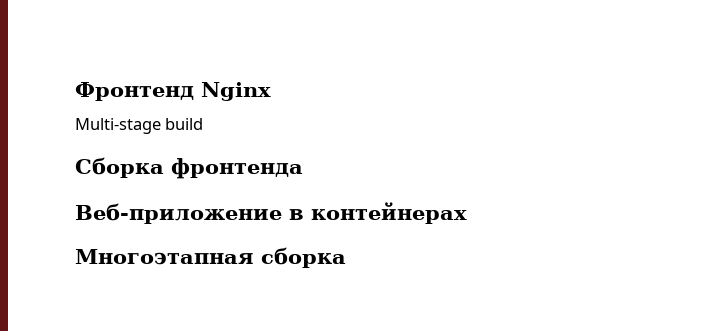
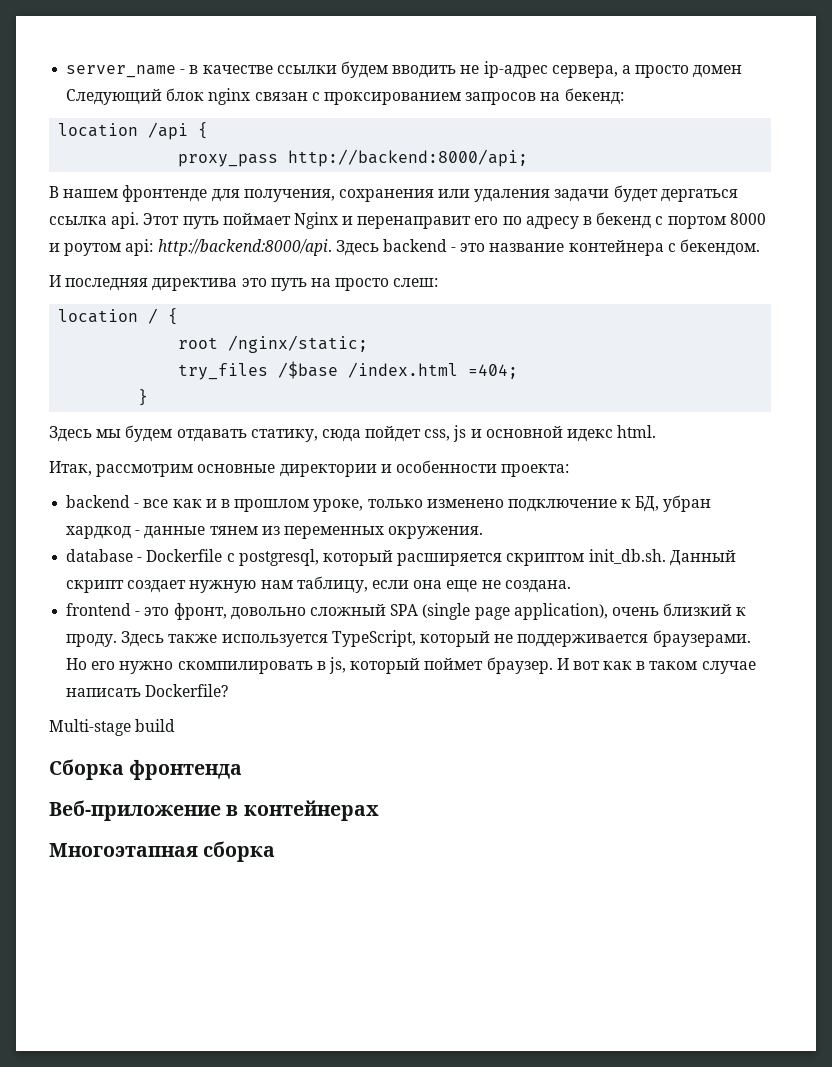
[75,82,271,101] Фронтенд Nginx -> [66,61,743,78] [66,88,624,105] [58,122,209,140] [178,149,529,167] [49,185,738,202] [49,212,766,229] [49,239,761,256] [49,275,439,291] [58,308,179,325] [178,335,369,353] [178,361,519,380] [138,389,149,406] [49,425,657,442] [49,460,570,477] [66,495,712,512] [66,526,484,539] [66,549,736,566] [66,576,571,593] [66,603,747,620] [66,630,751,647] [66,657,756,674] [66,684,229,697] server_name - в качестве ссылки будем вводить не ip-адрес сервера, а просто домен Следующий блок nginx связан с проксированием запросов на бекенд: // location /api { // proxy_pass http://backend:8000/api; // В нашем фронтенде для получения, сохранения или удаления задачи будет дергаться ссылка api. Этот путь поймает Nginx и перенаправит его по адресу в бекенд с портом 8000 и роутом api: http://backend:8000/api. Здесь backend - это название контейнера с бекендом. // И последняя директива это путь на просто слеш: // location / { // root /nginx/static; // try_files /$base /index.html =404; // } // Здесь мы будем отдавать статику, сюда пойдет css, js и основной идекс html. // Итак, рассмотрим основные директории и особенности проекта: // backend - все как и в прошлом уроке, только изменено подключение к БД, убран хардкод - данные тянем из переменных окружения. // database - Dockerfile с postgresql, который расширяется скриптом init_db.sh. Данный скрипт создает нужную нам таблицу, если она еще не создана. // frontend - это фронт, довольно сложный SPA (single page application), очень близкий к проду. Здесь также используется TypeScript, который не поддерживается браузерами. Но его нужно скомпилировать в js, который поймет браузер. И вот как в таком случае написать Dockerfile?

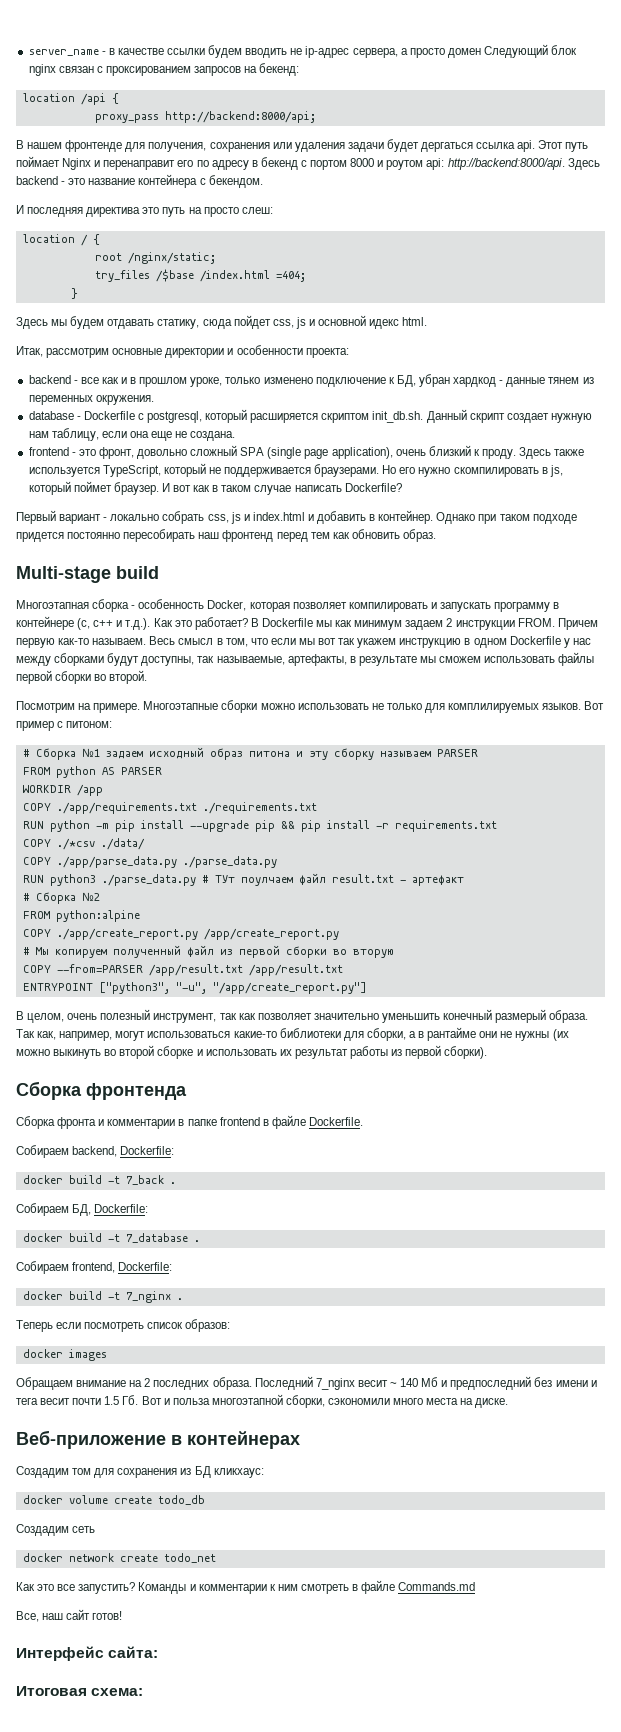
[49,719,176,736] [49,759,243,780] [49,800,379,821] [49,841,276,862] Multi-stage build // Сборка фронтенда // Веб-приложение в контейнерах // Многоэтапная сборка -> [16,510,577,524] [16,529,436,542] [16,566,159,583] [16,599,560,612] [16,616,598,630] [16,636,591,648] [16,652,595,666] [16,670,148,684] [16,700,605,713] [16,721,113,731] [22,747,478,760] [22,766,162,778] [22,784,103,796] [22,802,317,814] [22,820,497,832] [22,838,145,850] [22,856,277,868] [22,873,464,886] [22,892,100,904] [22,910,140,922] [22,928,339,940] [22,945,394,958] [22,964,343,976] [22,982,367,994] [16,1009,589,1023] [16,1027,569,1041] [16,1045,488,1059] [16,1081,187,1100] [16,1115,363,1129] [16,1145,175,1158] [22,1175,176,1185] [16,1203,149,1216] [22,1233,200,1243] [16,1261,173,1274] [22,1291,183,1303] [16,1319,231,1332] [22,1349,107,1361] [16,1376,597,1390] [16,1394,509,1408] [16,1430,300,1449] [16,1466,264,1478] [22,1495,205,1505] [16,1524,96,1536] [22,1553,216,1563] [16,1580,476,1594] [16,1609,123,1622] [16,1646,159,1661] [16,1686,144,1696] Первый вариант - локально собрать css, js и index.html и добавить в контейнер. Однако при таком подходе придется постоянно пересобирать наш фронтенд перед тем как обновить образ. // Multi-stage build // Многоэтапная сборка - особенность Docker, которая позволяет компилировать и запускать программу в контейнере (c, c++ и т.д.). Как это работает? В Dockerfile мы как минимум задаем 2 инструкции FROM. Причем первую как-то называем. Весь смысл в том, что если мы вот так укажем инструкцию в одном Dockerfile у нас между сборками будут доступны, так называемые, артефакты, в результате мы сможем использовать файлы первой сборки во второй. // Посмотрим на примере. Многоэтапные сборки можно использовать не только для комплилируемых языков. Вот пример с питоном: // # Сборка №1 задаем исходный образ питона и эту сборку называем PARSER // FROM python AS PARSER // WORKDIR /app // COPY ./app/requirements.txt ./requirements.txt // RUN python -m pip install --upgrade pip && pip install -r requirements.txt // COPY ./*csv ./data/ // COPY ./app/parse_data.py ./parse_data.py // RUN python3 ./parse_data.py # ТУт поулчаем файл result.txt - артефакт // # Сборка №2 // FROM python:alpine // COPY ./app/create_report.py /app/create_report.py // # Мы копируем полученный файл из первой сборки во вторую // COPY --from=PARSER /app/result.txt /app/result.txt // ENTRYPOINT ["python3", "-u", "/app/create_report.py"] // В целом, очень полезный инструмент, так как позволяет значительно уменьшить конечный размерый образа. Так как, например, могут использоваться какие-то библиотеки для сборки, а в рантайме они не нужны (их можно выкинуть во второй сборке и использовать их результат работы из первой сборки). // Сборка фронтенда // Сборка фронта и комментарии в папке frontend в файле Dockerfile. // Собираем backend, Dockerfile: // docker build -t 7_back . // Собираем БД, Dockerfile: // docker build -t 7_database . // Собираем frontend, Dockerfile: // docker build -t 7_nginx . // Теперь если посмотреть список образов: // docker images // Обращаем внимание на 2 последних образа. Последний 7_nginx весит ~ 140 Мб и предпоследний без имени и тега весит почти 1.5 Гб. Вот и польза многоэтапной сборки, сэкономили много места на диске. // Веб-приложение в контейнерах // Создадим том для сохранения из БД кликхаус: // docker volume create todo_db // Создадим сеть // docker network create todo_net // Как это все запустить? Команды и комментарии к ним смотреть в файле Commands.md // Все, наш сайт готов! // Интерфейс сайта: // Итоговая схема:

